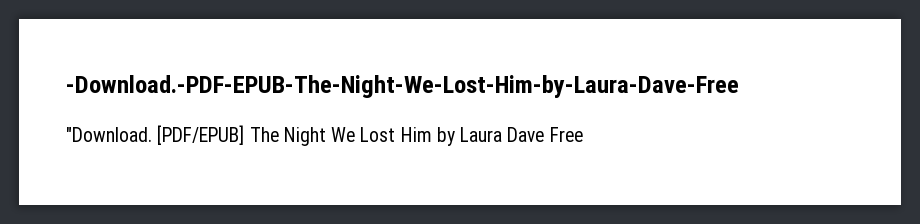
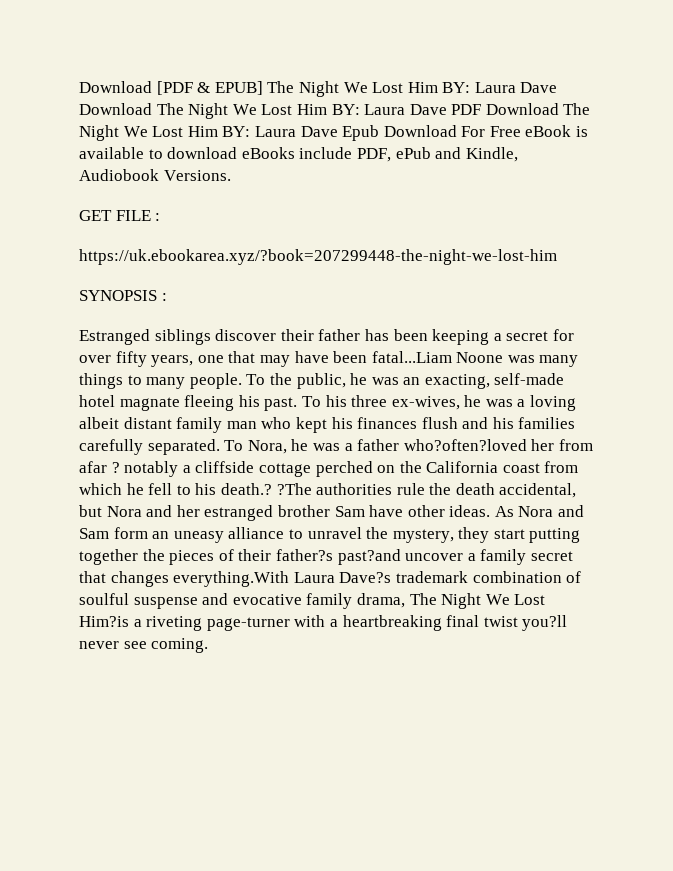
[66,75,739,98] [66,125,583,146] -Download.-PDF-EPUB-The-Night-We-Lost-Him-by-Laura-Dave-Free // "Download. [PDF/EPUB] The Night We Lost Him by Laura Dave Free -> [79,81,558,97] [79,103,591,119] [79,125,589,141] [79,147,518,162] [79,169,231,181] [79,210,161,221] [79,249,557,265] [79,290,167,301] [79,329,574,345] [79,351,579,367] [79,373,565,389] [79,395,577,411] [79,417,576,433] [79,439,593,455] [79,461,579,477] [79,483,577,498] [79,505,585,521] [79,527,581,543] [79,549,573,565] [79,571,582,587] [79,593,546,609] [79,615,568,631] [79,638,209,653] Download [PDF & EPUB] The Night We Lost Him BY: Laura Dave Download The Night We Lost Him BY: Laura Dave PDF Download The Night We Lost Him BY: Laura Dave Epub Download For Free eBook is available to download eBooks include PDF, ePub and Kindle, Audiobook Versions. // GET FILE : // https://uk.ebookarea.xyz/?book=207299448-the-night-we-lost-him // SYNOPSIS : // Estranged siblings discover their father has been keeping a secret for over fifty years, one that may have been fatal...Liam Noone was many things to many people. To the public, he was an exacting, self-made hotel magnate fleeing his past. To his three ex-wives, he was a loving albeit distant family man who kept his finances flush and his families carefully separated. To Nora, he was a father who?often?loved her from afar ? notably a cliffside cottage perched on the California coast from which he fell to his death.? ?The authorities rule the death accidental, but Nora and her estranged brother Sam have other ideas. As Nora and Sam form an uneasy alliance to unravel the mystery, they start putting together the pieces of their father?s past?and uncover a family secret that changes everything.With Laura Dave?s trademark combination of soulful suspense and evocative family drama, The Night We Lost Him?is a riveting page-turner with a heartbreaking final twist you?ll never see coming.

